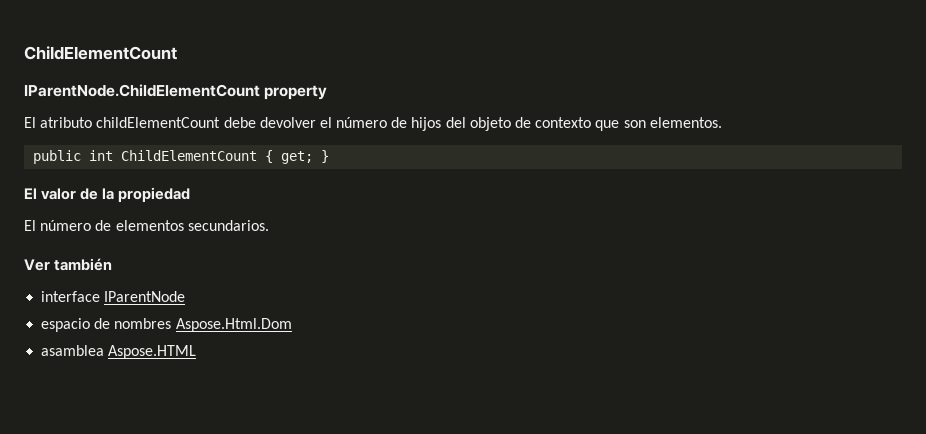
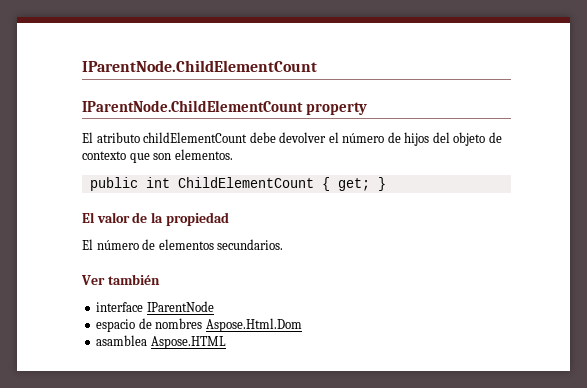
[24,46,177,60] ChildElementCount -> [82,60,317,72] IParentNode.ChildElementCount

